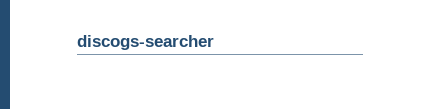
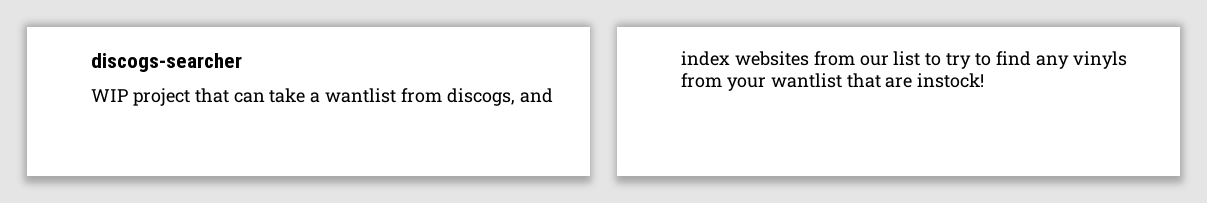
(214, 42) none -> [91,88,553,106] [681,51,1127,69] [681,73,985,91] // WIP project that can take a wantlist from discogs, and index websites from our list to try to find any vinyls from your wantlist that are instock!

